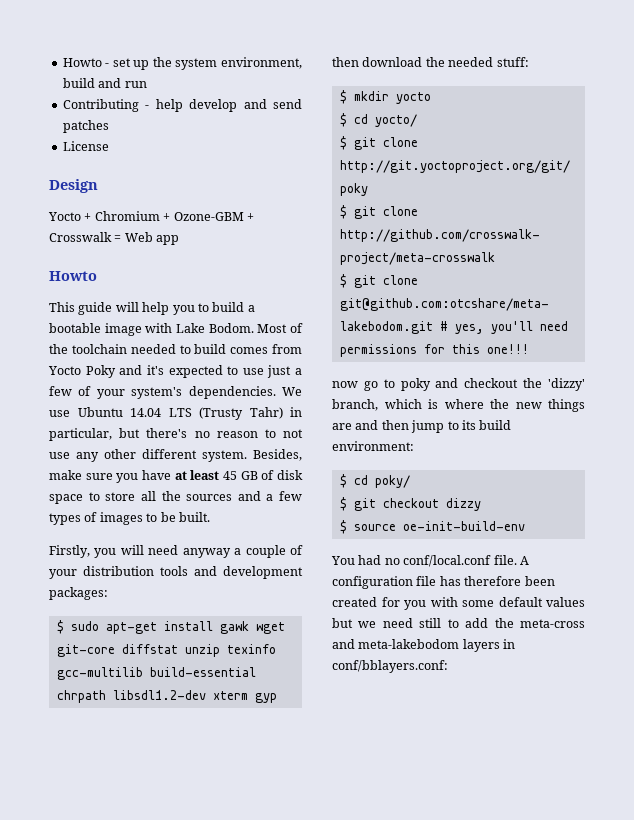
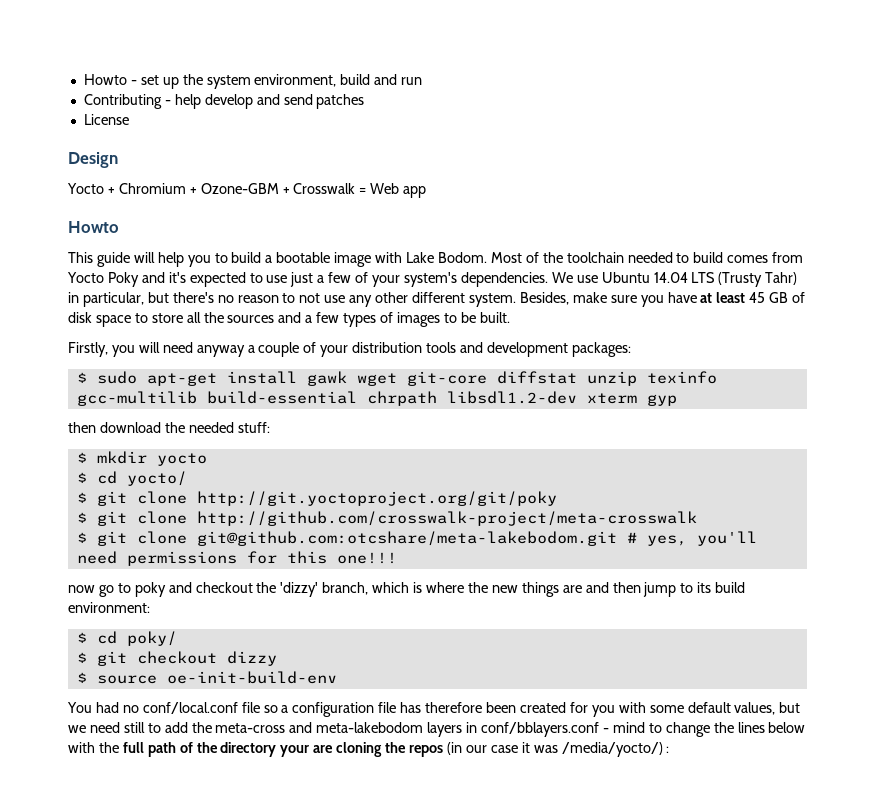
[493,555,529,565] file. A -> [241,702,289,713] file so a
[546,597,585,607] values -> [734,702,776,715] values,
[332,660,448,673] conf/bblayers.conf: -> [481,722,806,737] [68,742,670,757] conf/bblayers.conf - mind to change the lines below with the full path of the directory your are cloning the repos (in our case it was /media/yocto/) :

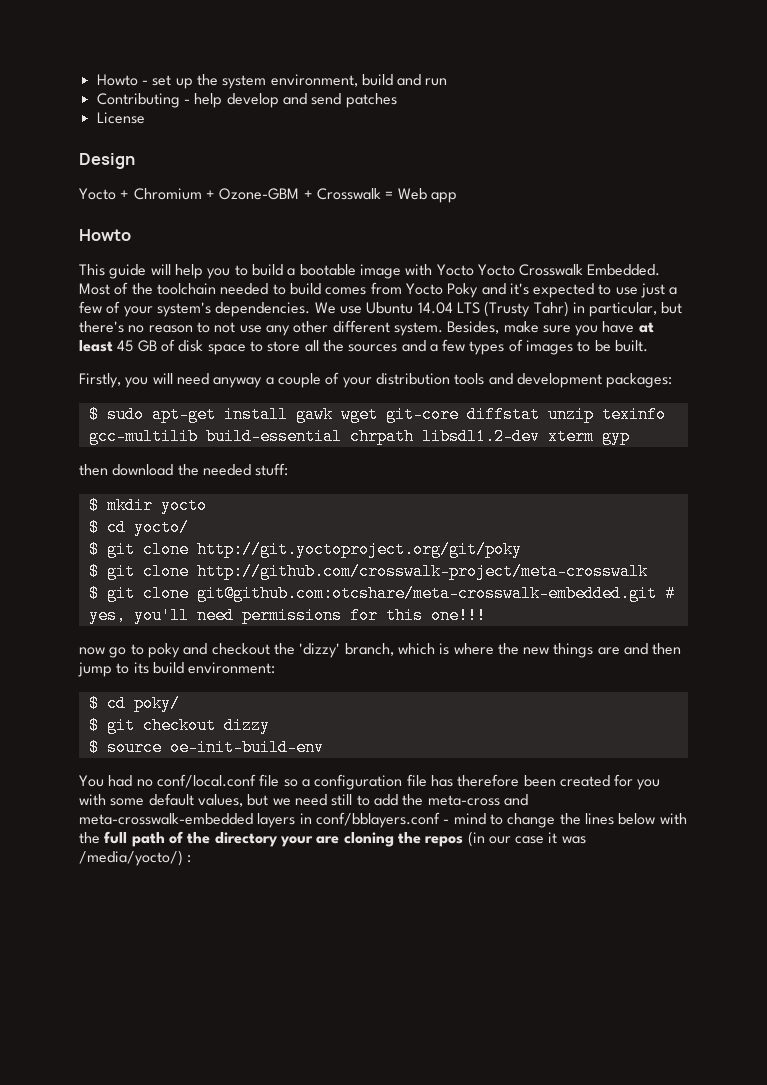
[406,252,487,263] Lake Bodom. -> [436,264,661,276] Yocto Yocto Crosswalk Embedded.
[196,531,617,546] git@github.com:otcshare/meta-lakebodom.git -> [196,585,657,602] git@github.com:otcshare/meta-crosswalk-embedded.git
[316,722,424,733] meta-lakebodom -> [79,813,253,825] meta-crosswalk-embedded

